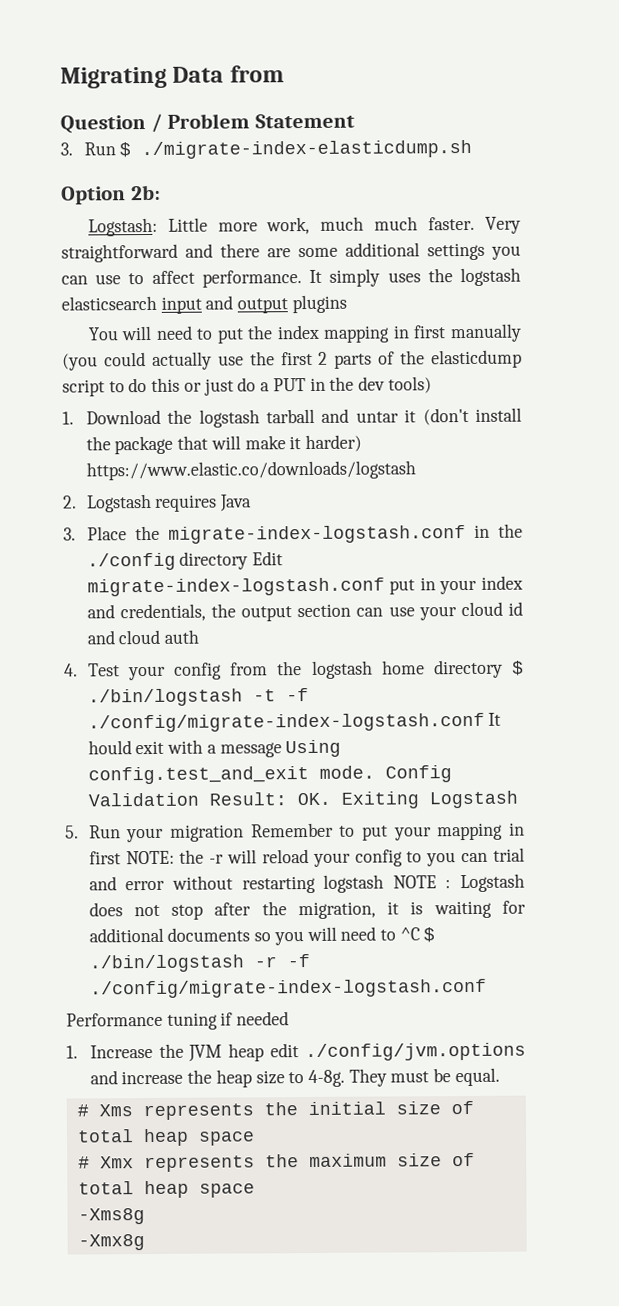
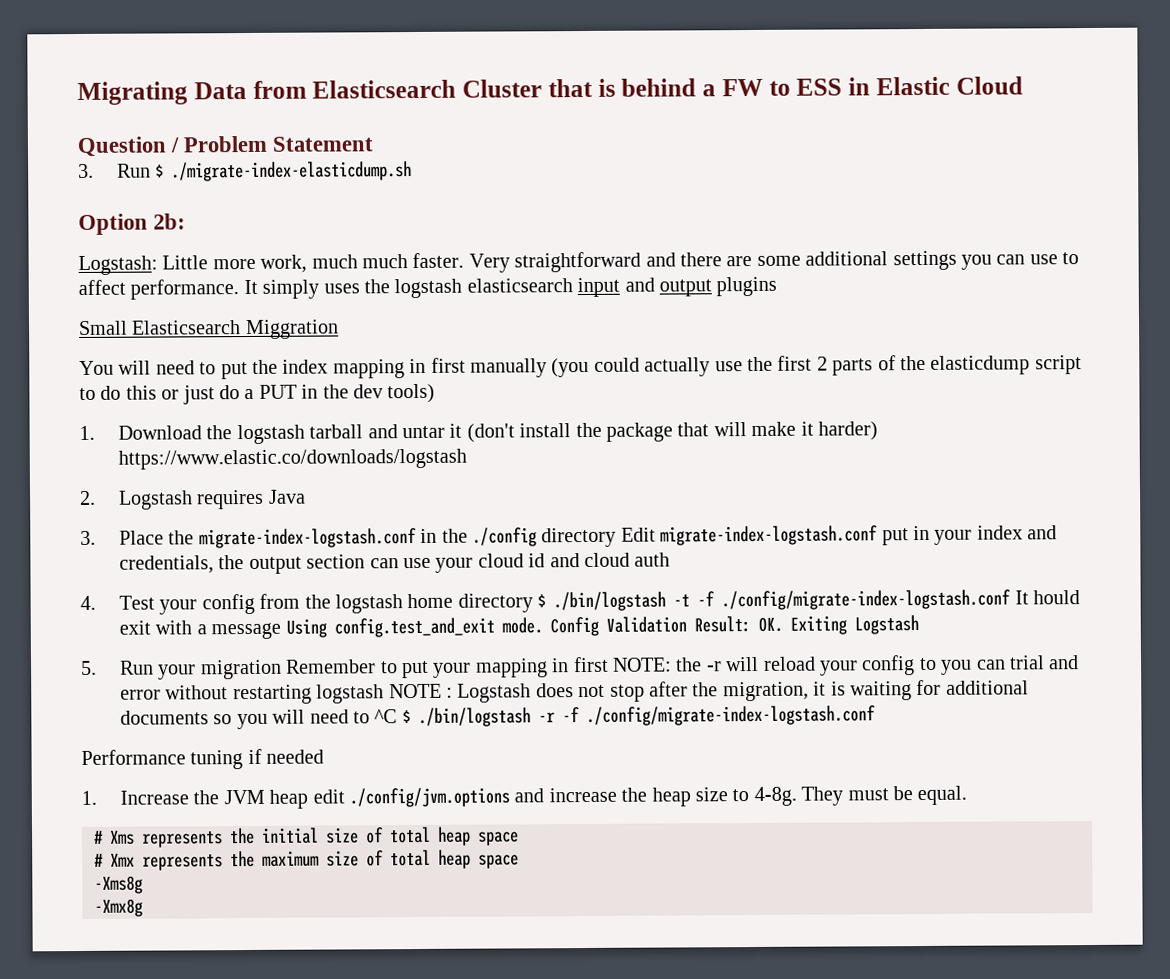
(284, 74) none -> [312,76,1023,99] Elasticsearch Cluster that is behind a FW to ESS in Elastic Cloud
(347, 304) none -> [78,319,339,340] // Small Elasticsearch Miggration

